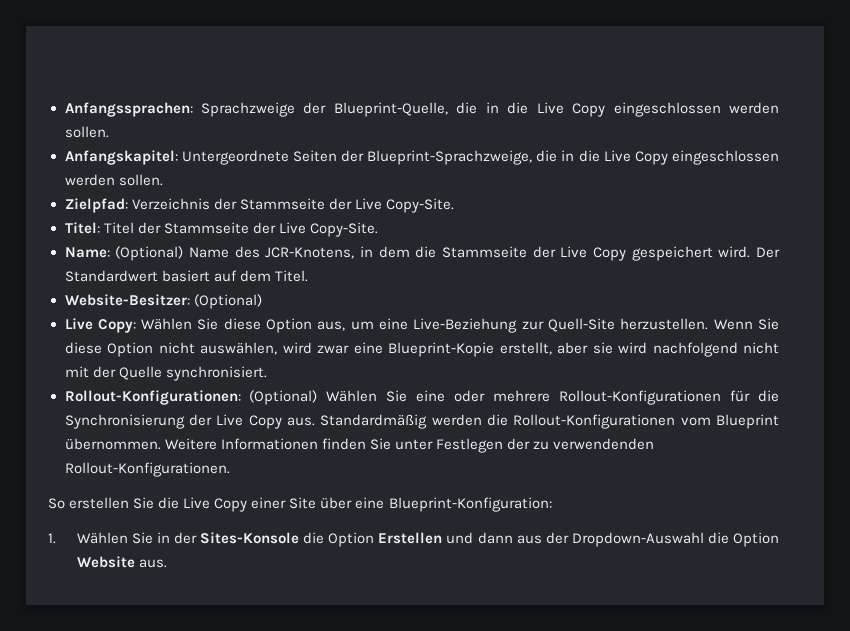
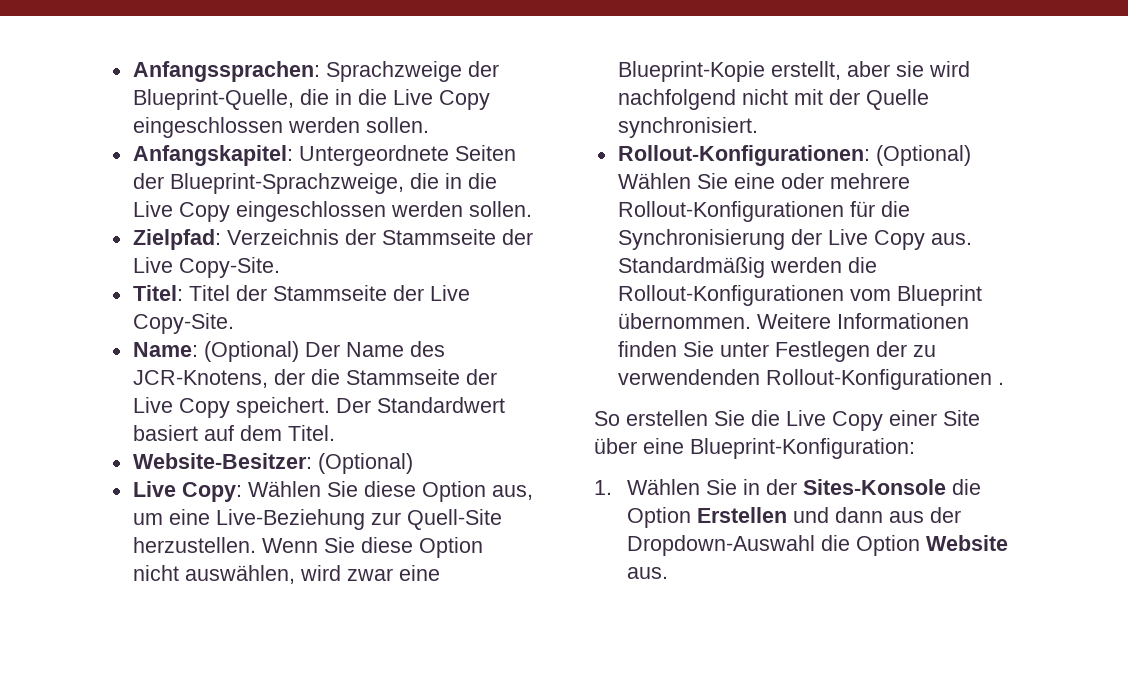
(184, 253) none -> [304,342,340,357] Der
[359,246,410,258] in dem -> [273,369,305,385] der
[631,246,751,261] gespeichert wird. -> [235,397,330,418] speichert.
[64,462,230,477] Rollout-Konfigurationen. -> [765,369,1004,390] Rollout-Konfigurationen .

